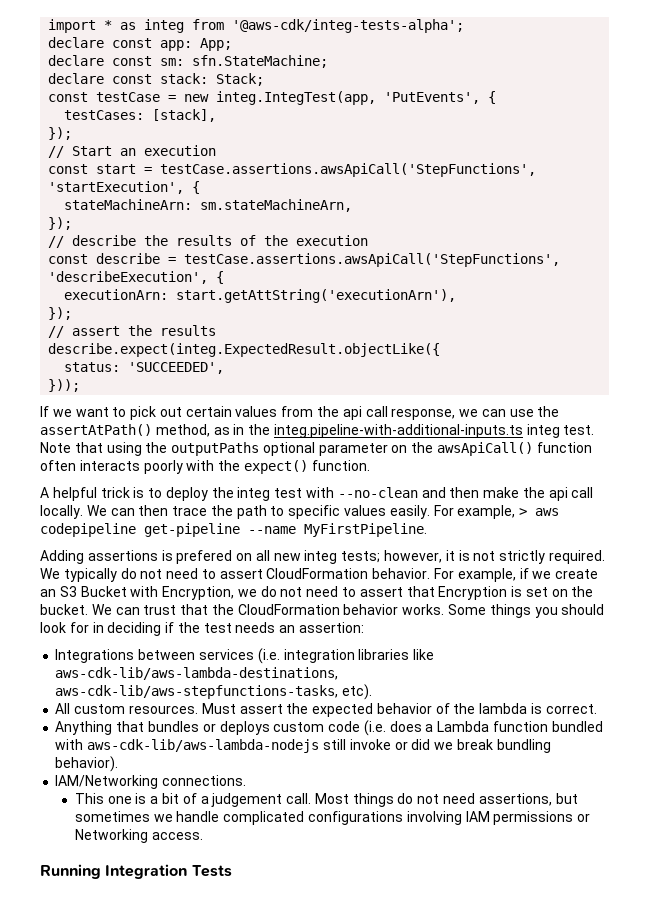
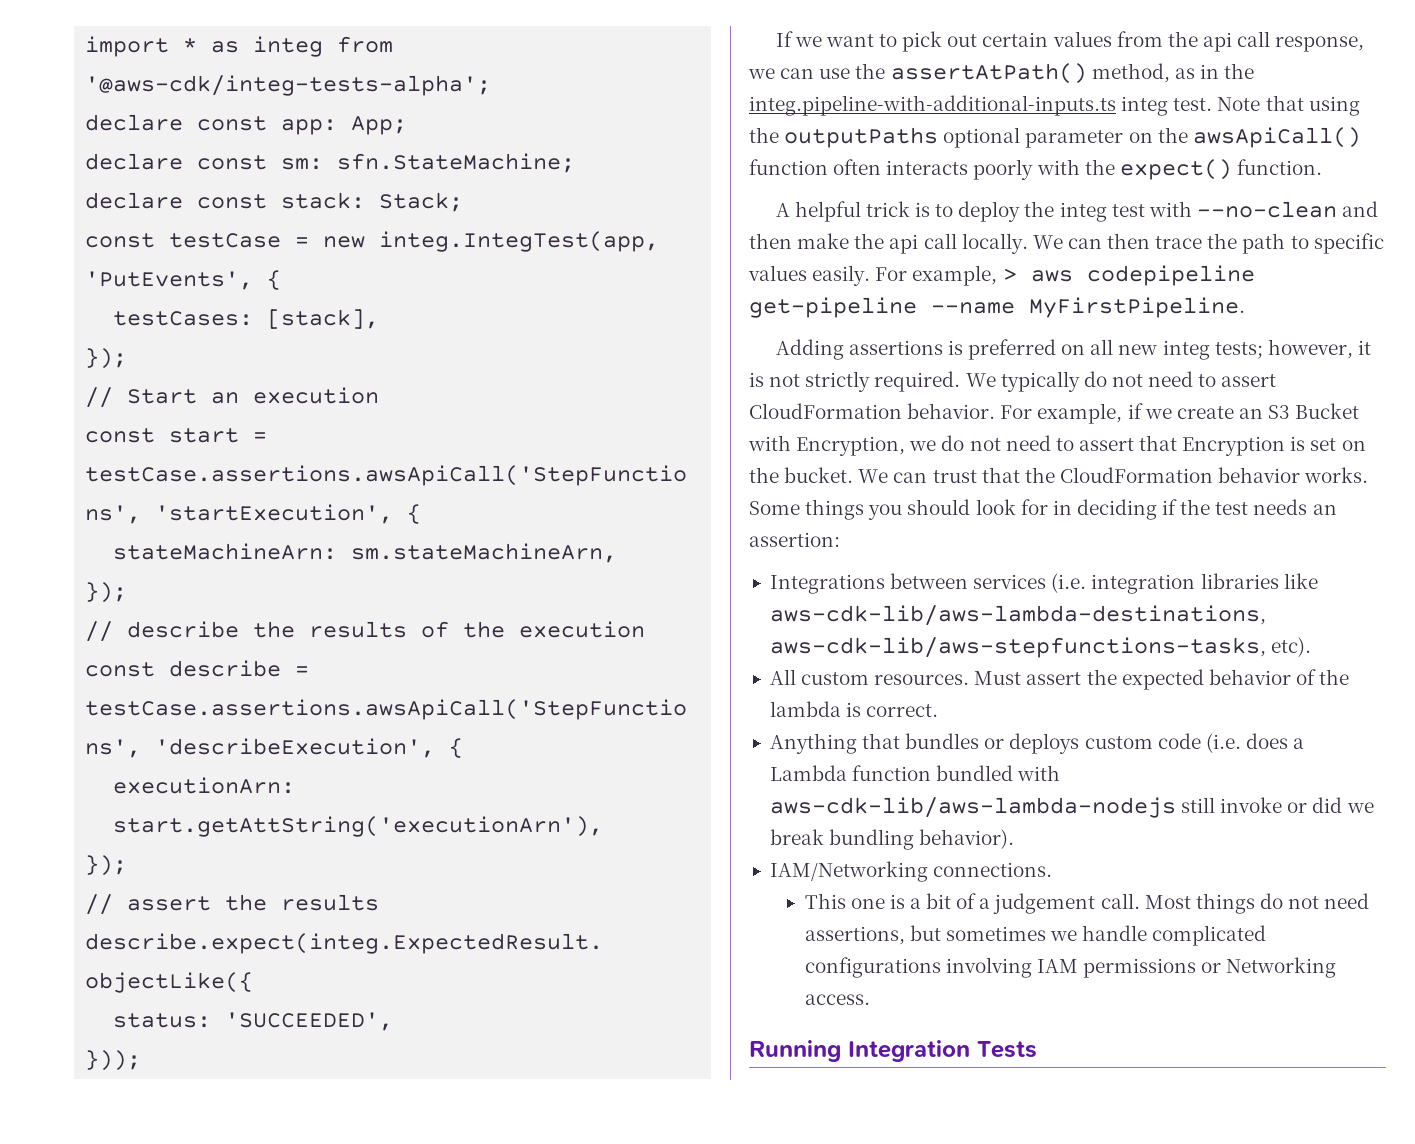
[176,550,233,564] prefered -> [967,339,1056,360] preferred

